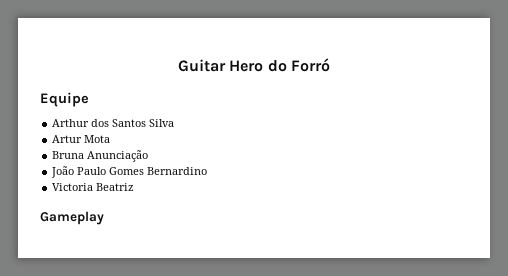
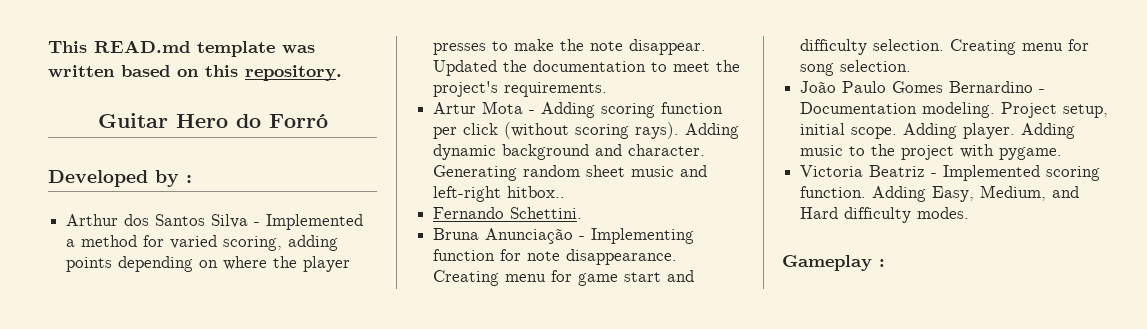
(178, 65) none -> [48,40,315,57] [48,65,342,81] This READ.md template was written based on this repository. //
[40,92,89,107] Equipe -> [48,170,192,187] Developed by :
[52,135,111,143] [52,150,149,162] [51,166,208,178] [52,183,135,191] // Artur Mota // Bruna Anunciação // João Paulo Gomes Bernardino // Victoria Beatriz -> [254,214,364,230] [66,235,339,251] [66,256,351,272] [433,39,707,55] [433,60,741,76] [433,81,608,97] [433,101,724,118] [433,122,740,139] [433,144,706,160] [433,165,708,181] [433,186,566,202] [433,207,583,219] [433,228,695,244] [433,249,678,265] [433,270,695,286] [800,39,1090,55] [800,60,912,76] [800,81,1046,93] [800,102,1109,118] [800,123,1076,139] [800,144,1063,160] [800,165,1101,181] [800,185,1080,202] [800,207,970,223] - Implemented a method for varied scoring, adding points depending on where the player presses to make the note disappear. Updated the documentation to meet the project's requirements. // Artur Mota - Adding scoring function per click (without scoring rays). Adding dynamic background and character. Generating random sheet music and left-right hitbox.. // Fernando Schettini. // Bruna Anunciação - Implementing function for note disappearance. Creating menu for game start and difficulty selection. Creating menu for song selection. // João Paulo Gomes Bernardino - Documentation modeling. Project setup, initial scope. Adding player. Adding music to the project with pygame. // Victoria Beatriz - Implemented scoring function. Adding Easy, Medium, and Hard difficulty modes.
(104, 218) none -> [879,259,885,267] :

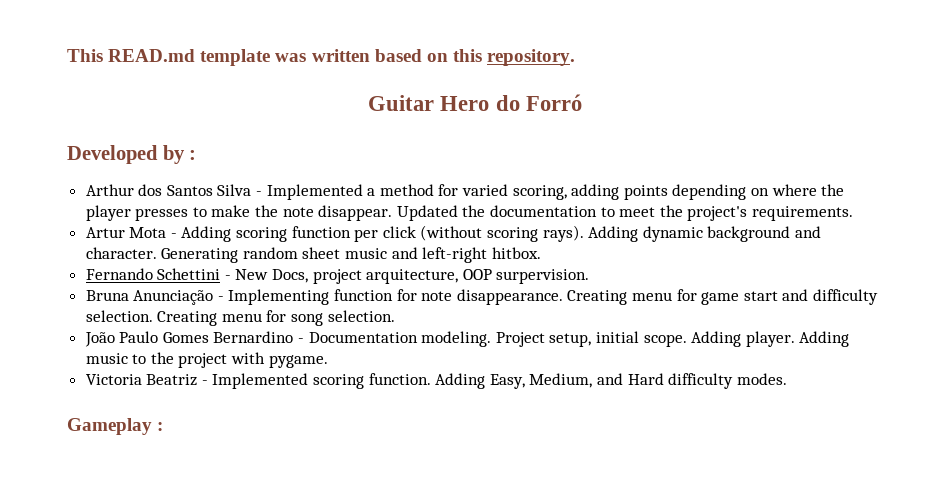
[507,186,566,198] hitbox.. -> [491,247,541,259] hitbox.
[510,207,583,219] Schettini. -> [157,268,590,284] Schettini - New Docs, project arquitecture, OOP surpervision.

